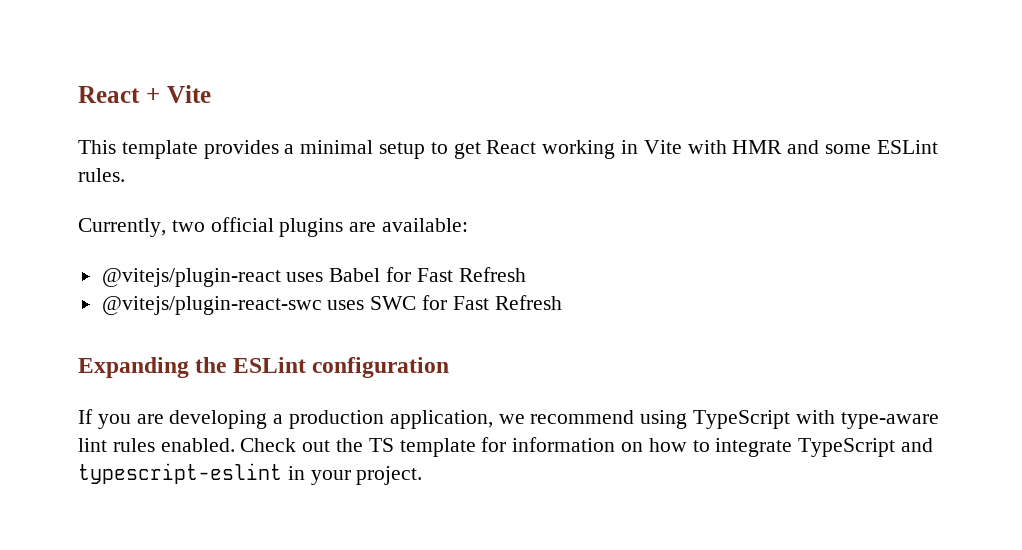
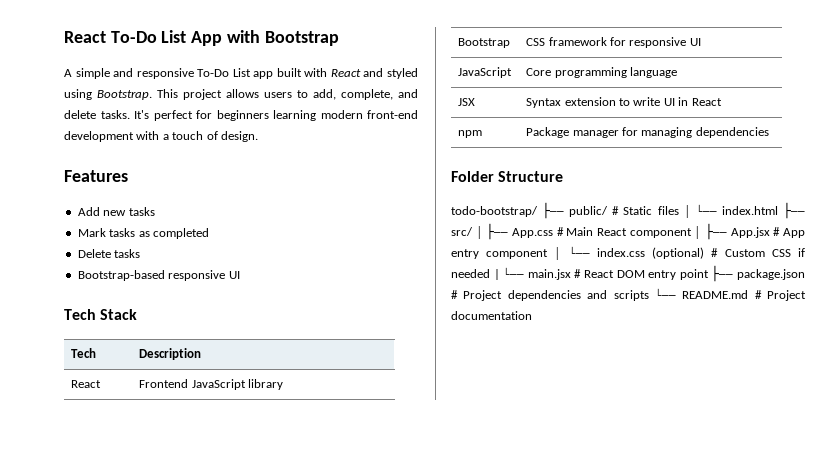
[78,85,211,103] [78,140,938,159] [78,168,125,182] [78,217,469,237] [101,267,526,287] [101,295,562,315] [78,357,450,378] [78,409,939,429] [78,437,934,457] [78,463,423,485] React + Vite // This template provides a minimal setup to get React working in Vite with HMR and some ESLint rules. // Currently, two official plugins are available: // @vitejs/plugin-react uses Babel for Fast Refresh // @vitejs/plugin-react-swc uses SWC for Fast Refresh // Expanding the ESLint configuration // If you are developing a production application, we recommend using TypeScript with type-aware lint rules enabled. Check out the TS template for information on how to integrate TypeScript and typescript-eslint in your project. -> [64,30,339,46] [64,68,418,79] [64,89,418,100] [64,110,418,121] [64,131,258,142] [64,170,128,182] [77,207,155,216] [77,228,209,239] [77,249,141,258] [77,270,240,281] [64,309,138,320] [71,348,97,358] [139,348,202,360] [71,380,102,388] [139,379,284,390] [458,38,511,48] [526,37,701,48] [458,67,513,78] [526,67,678,78] [458,98,476,106] [526,97,722,108] [458,130,483,138] [526,127,769,138] [451,171,564,182] [451,202,805,219] [451,223,805,240] [451,246,805,260] [451,265,805,282] [451,288,806,301] [451,311,532,320] React To-Do List App with Bootstrap // A simple and responsive To-Do List app built with React and styled using Bootstrap. This project allows users to add, complete, and delete tasks. It's perfect for beginners learning modern front-end development with a touch of design. // Features // Add new tasks // Mark tasks as completed // Delete tasks // Bootstrap-based responsive UI // Tech Stack // Tech | Description // React | Frontend JavaScript library // Bootstrap | CSS framework for responsive UI // JavaScript | Core programming language // JSX | Syntax extension to write UI in React // npm | Package manager for managing dependencies // Folder Structure // todo-bootstrap/ ├── public/ # Static files │ └── index.html ├── src/ │ ├── App.css # Main React component │ ├── App.jsx # App entry component │ └── index.css (optional) # Custom CSS if needed | └── main.jsx # React DOM entry point ├── package.json # Project dependencies and scripts └── README.md # Project documentation

